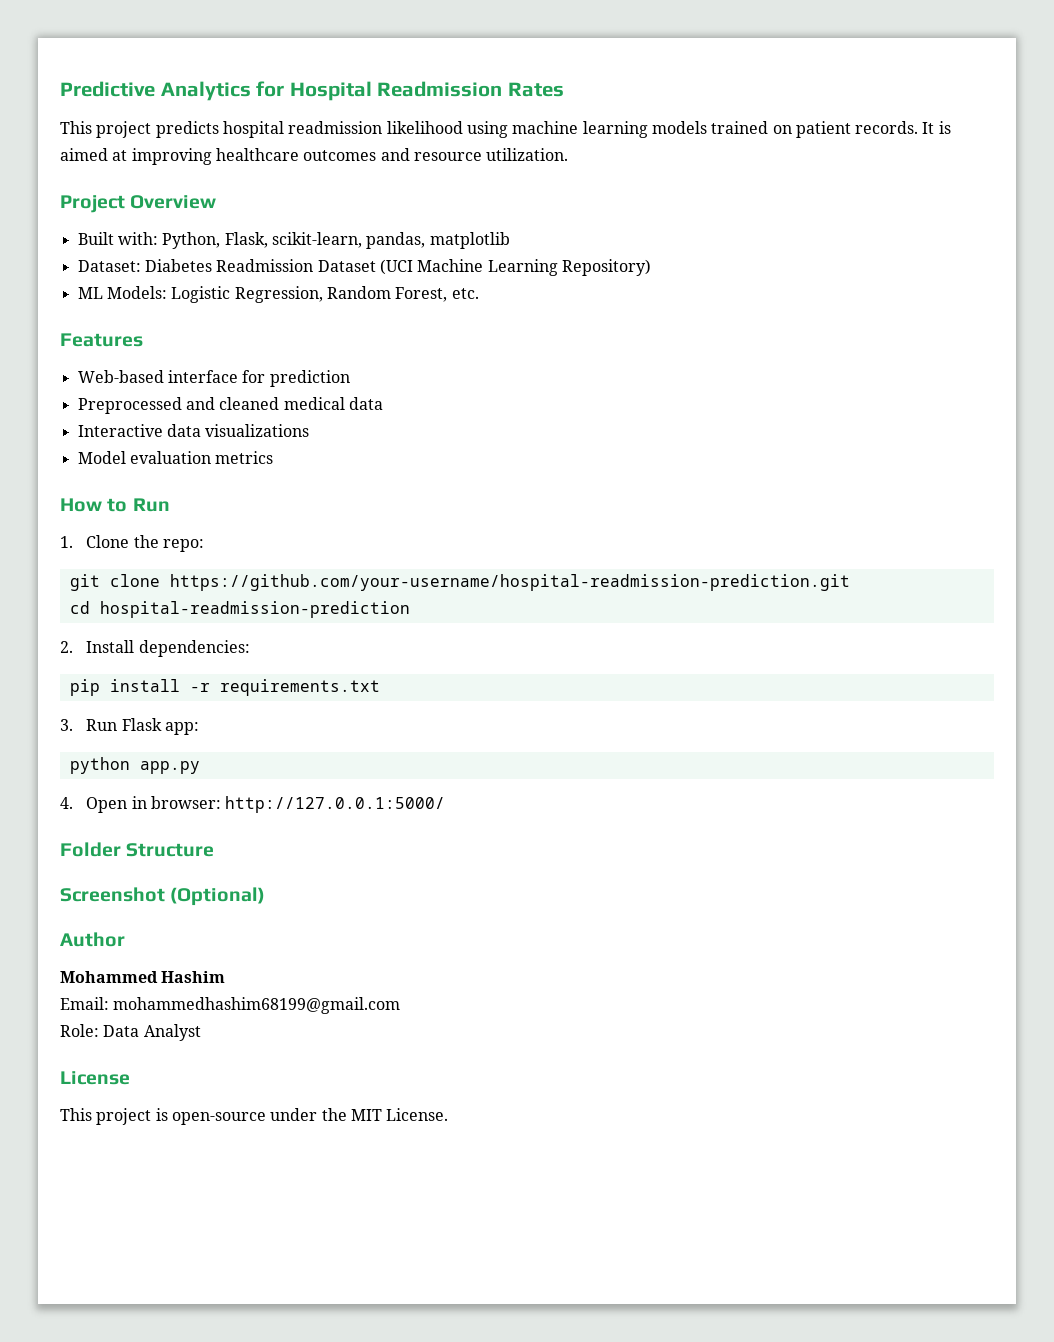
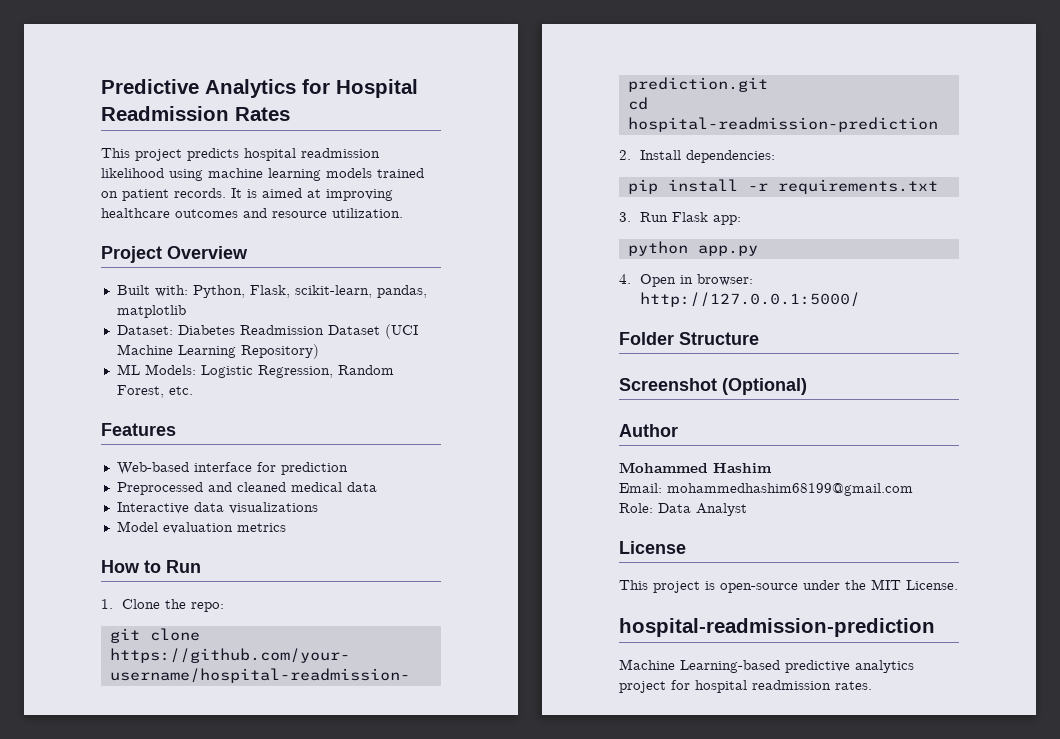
(449, 1114) none -> [619,618,935,637] [619,659,914,673] [619,680,872,693] // hospital-readmission-prediction // Machine Learning-based predictive analytics project for hospital readmission rates.

